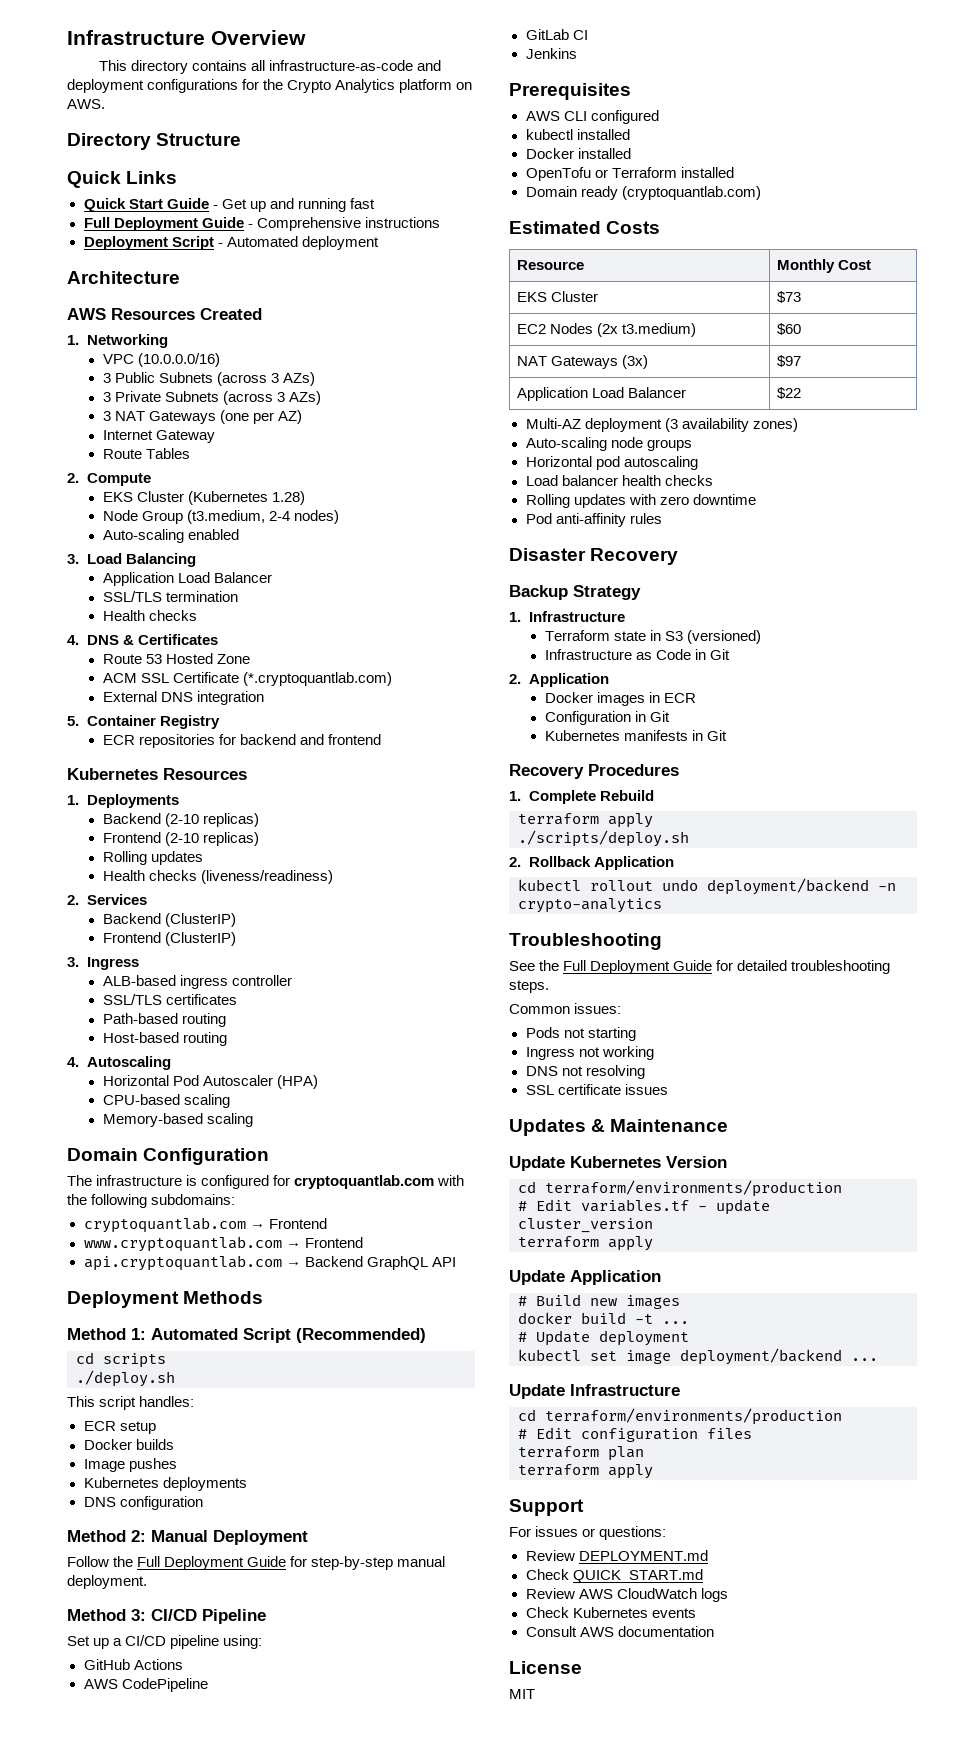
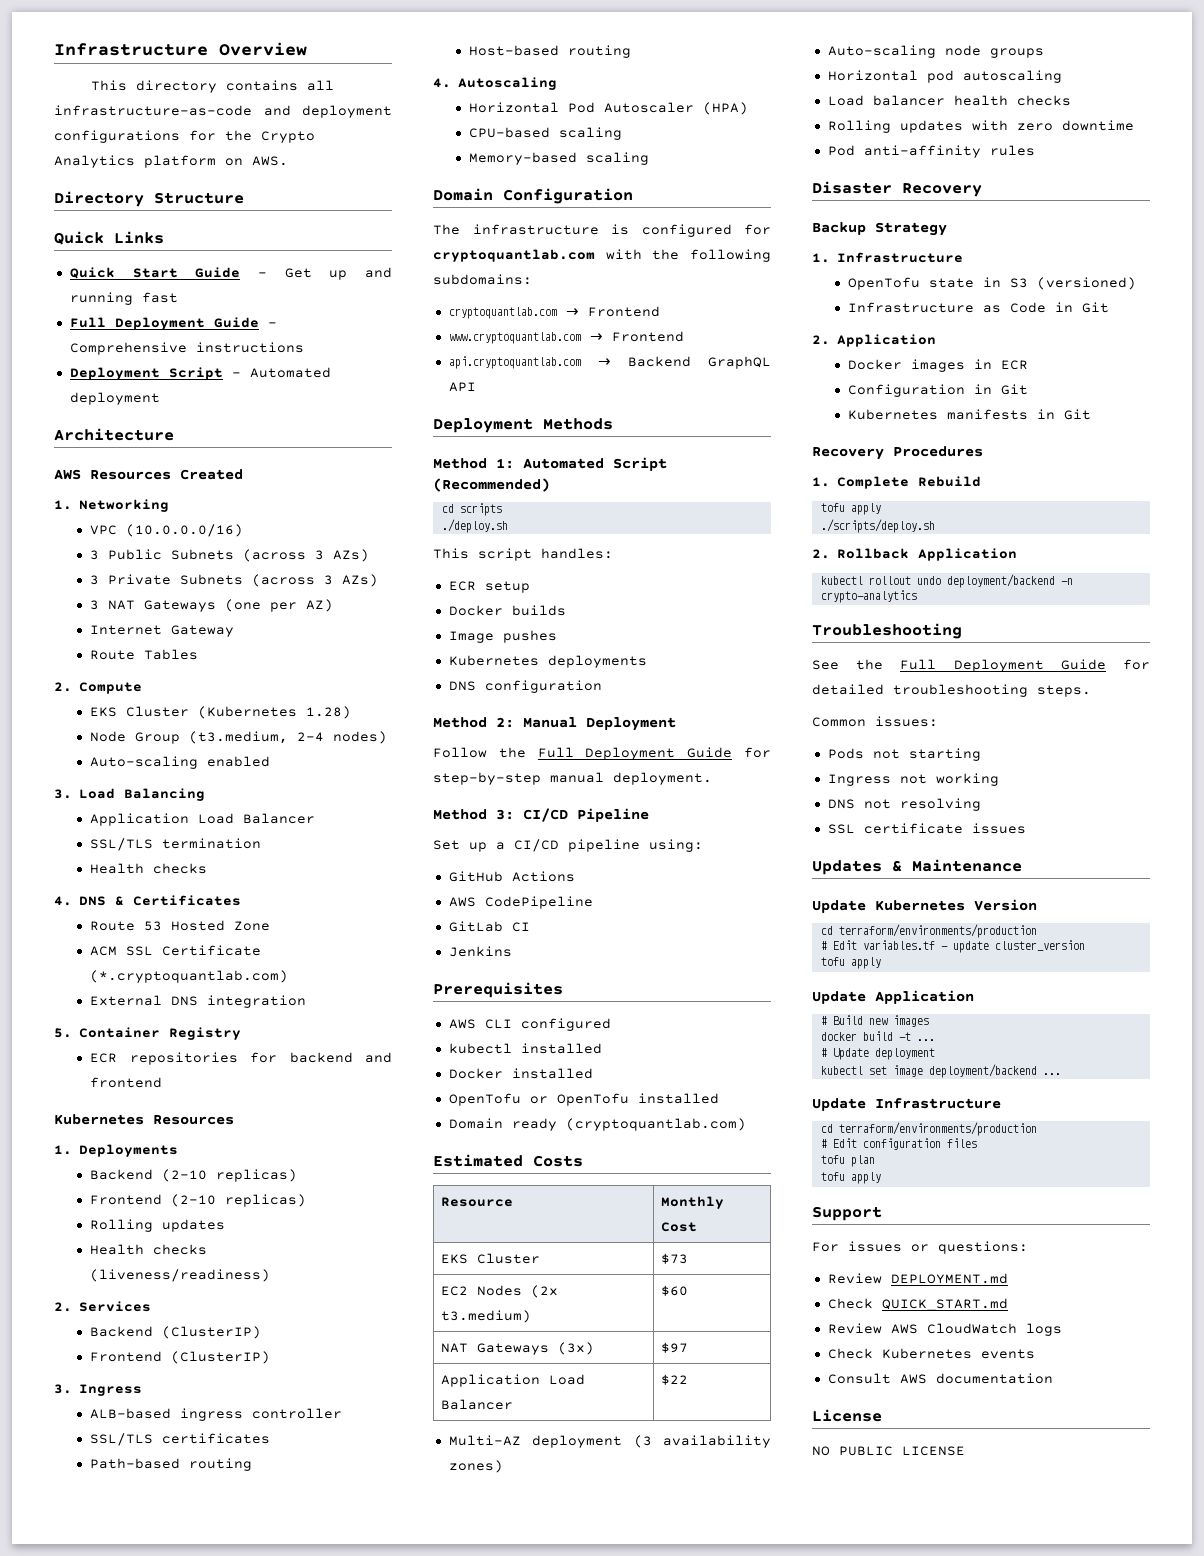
[611,167,677,178] Terraform -> [556,1093,629,1106] OpenTofu
[544,630,610,641] Terraform -> [848,277,921,290] OpenTofu
[518,813,599,825] terraform -> [820,503,845,512] tofu
[518,1236,599,1248] terraform -> [820,957,845,966] tofu
[518,1446,599,1458] terraform -> [820,1155,845,1164] tofu
[518,1464,599,1476] terraform -> [820,1172,845,1181] tofu
[509,1689,535,1699] MIT -> [812,1446,965,1456] NO PUBLIC LICENSE

